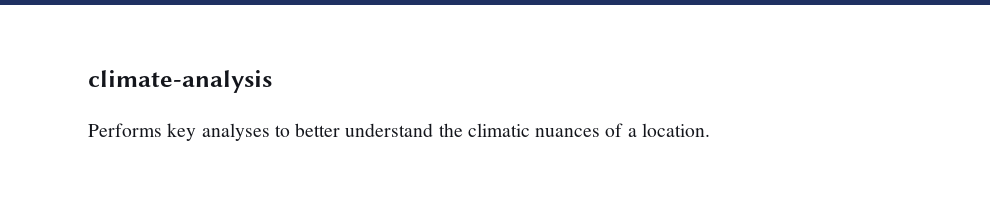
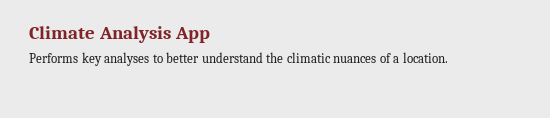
[88,70,272,93] climate-analysis -> [29,26,210,43] Climate Analysis App

